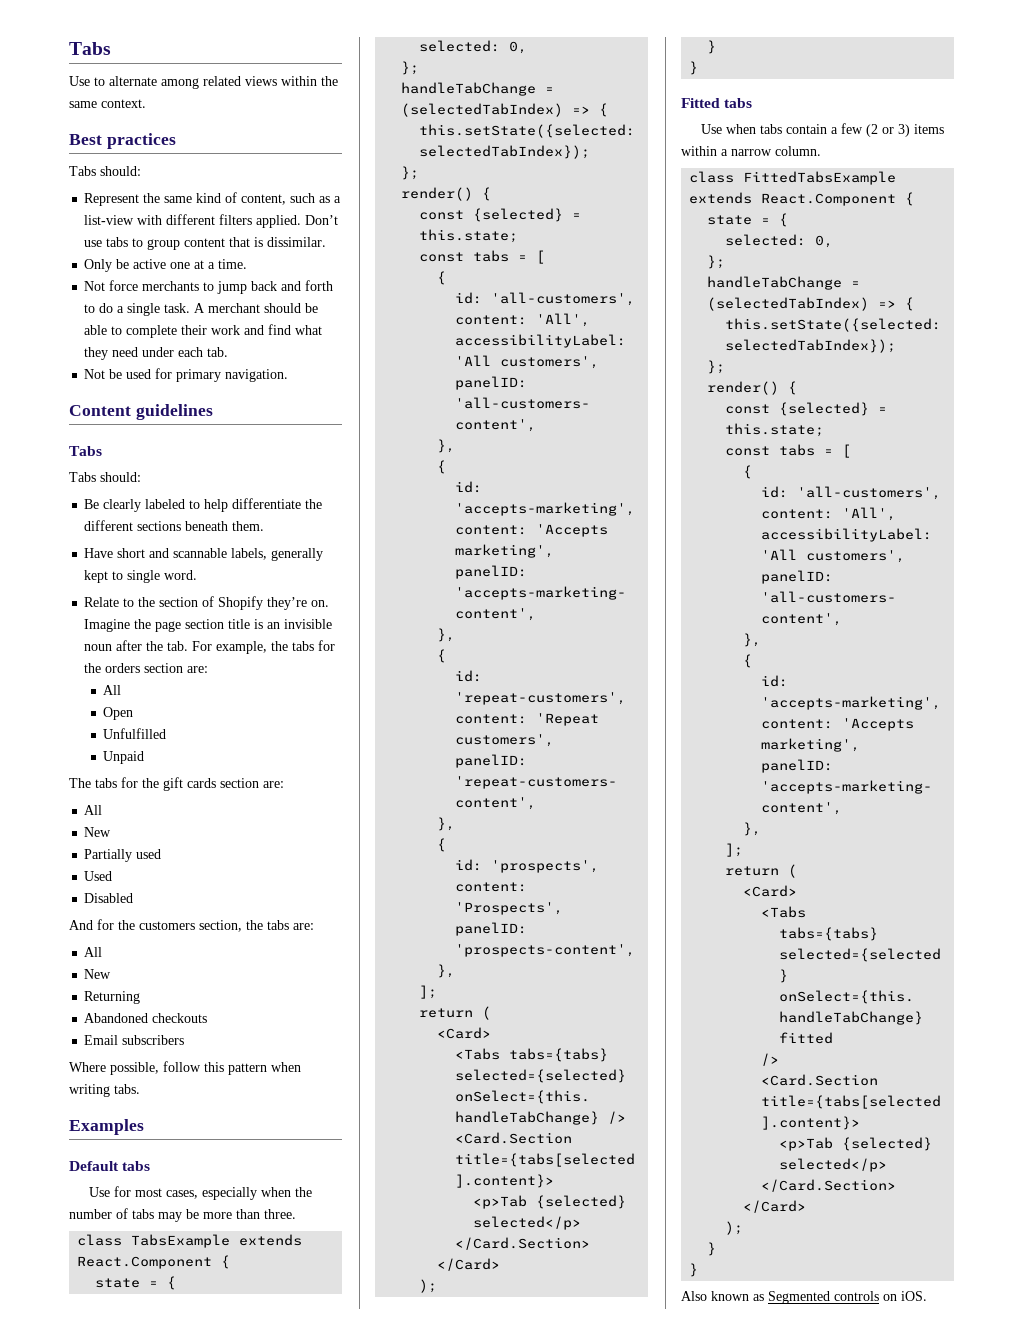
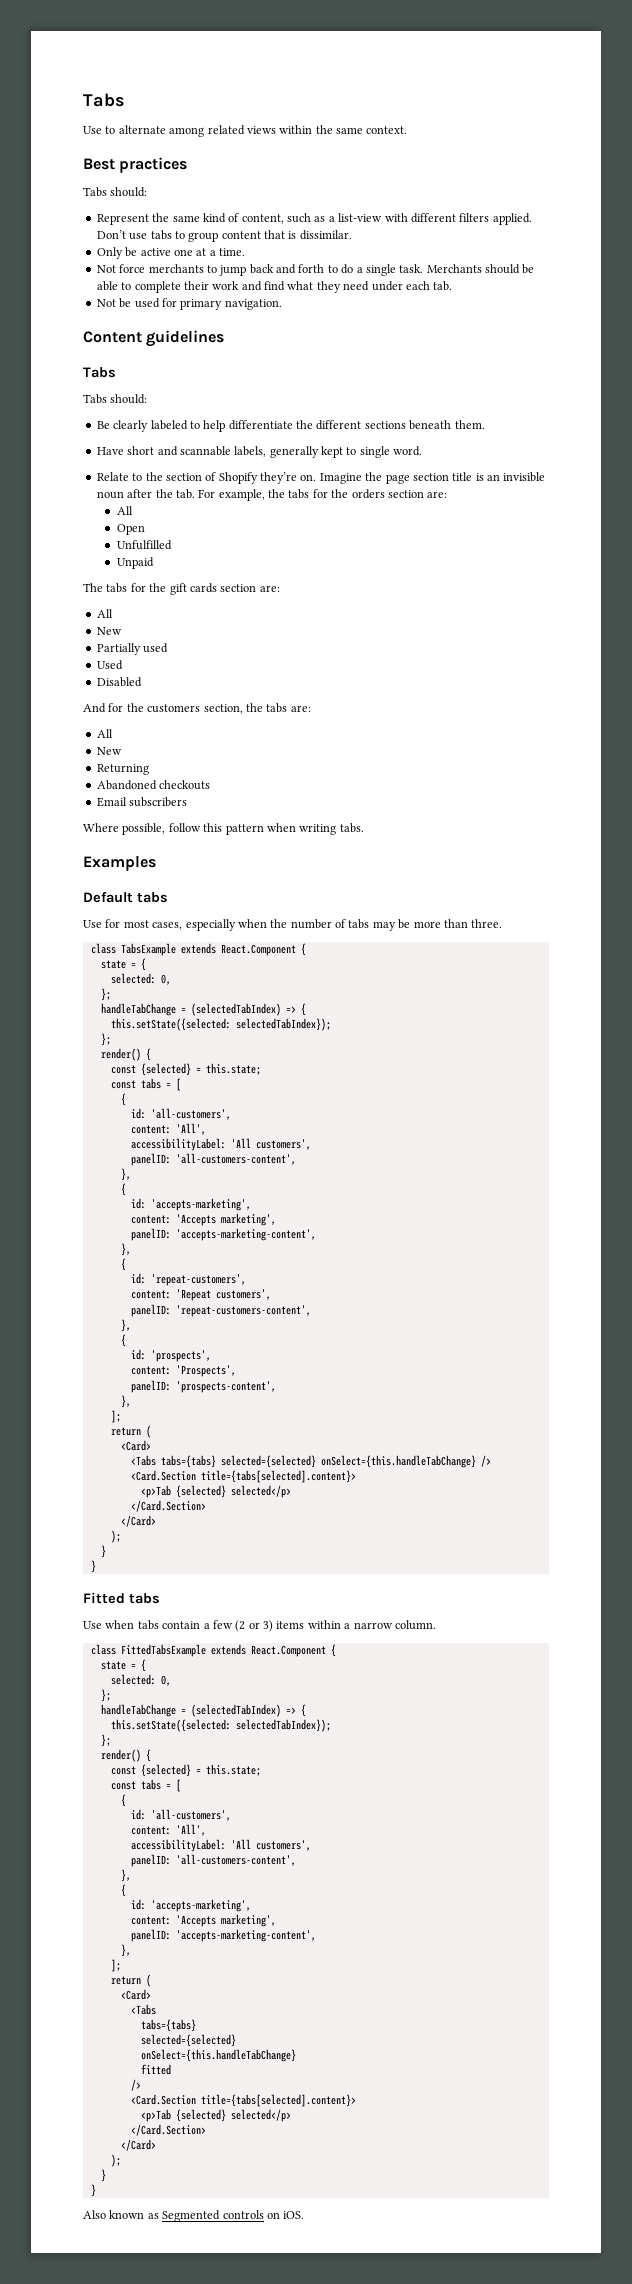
[194,303,261,313] A merchant -> [426,264,482,273] Merchants

